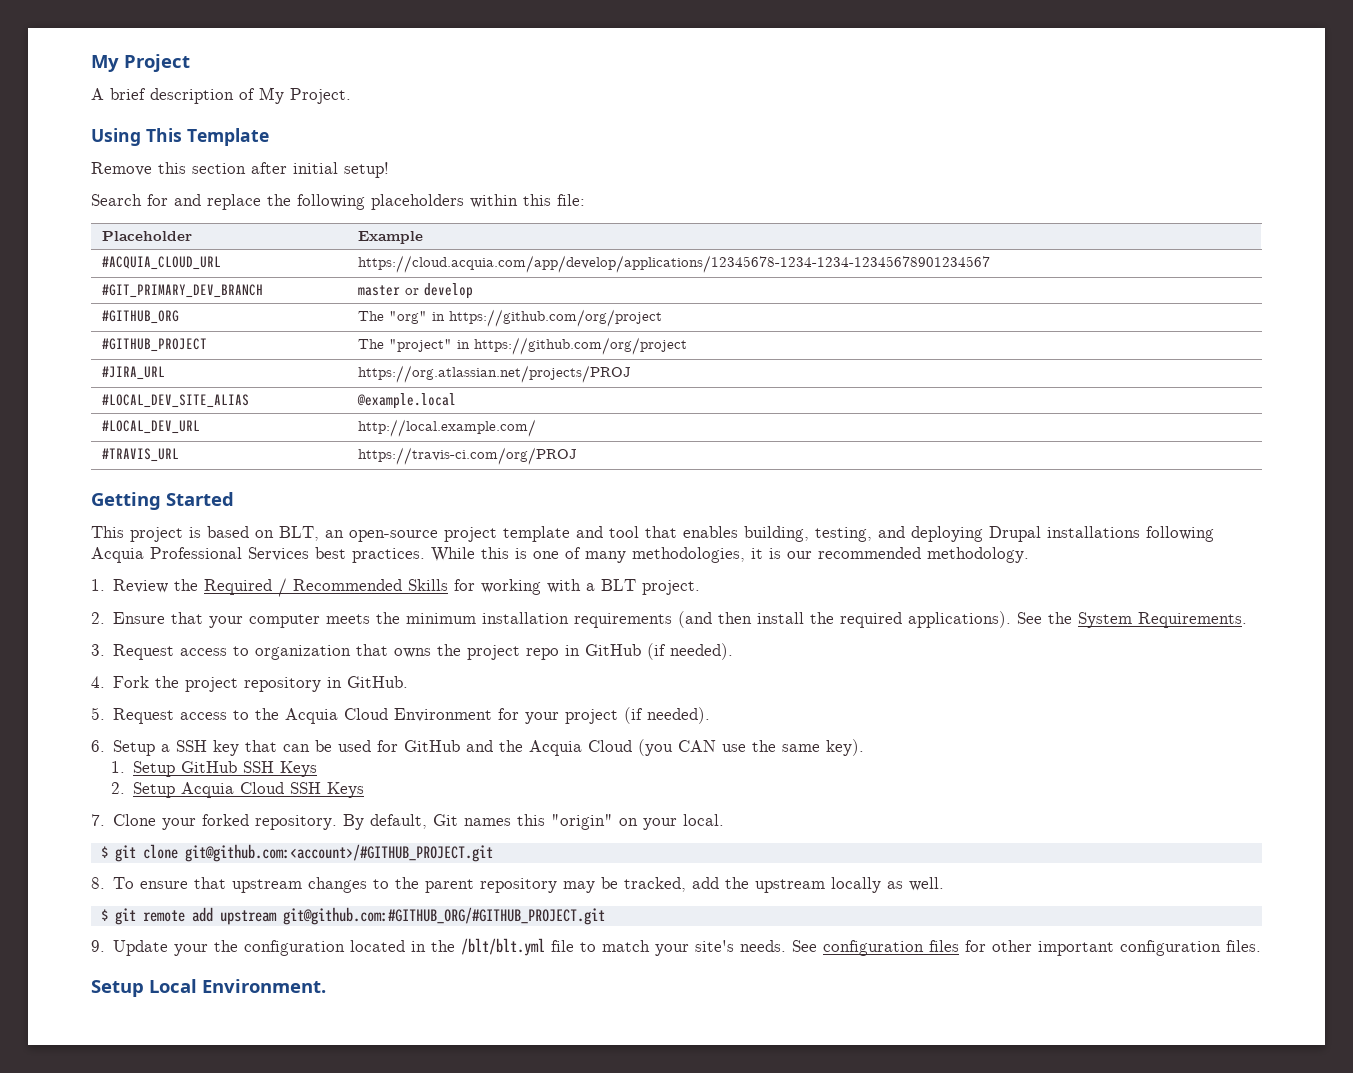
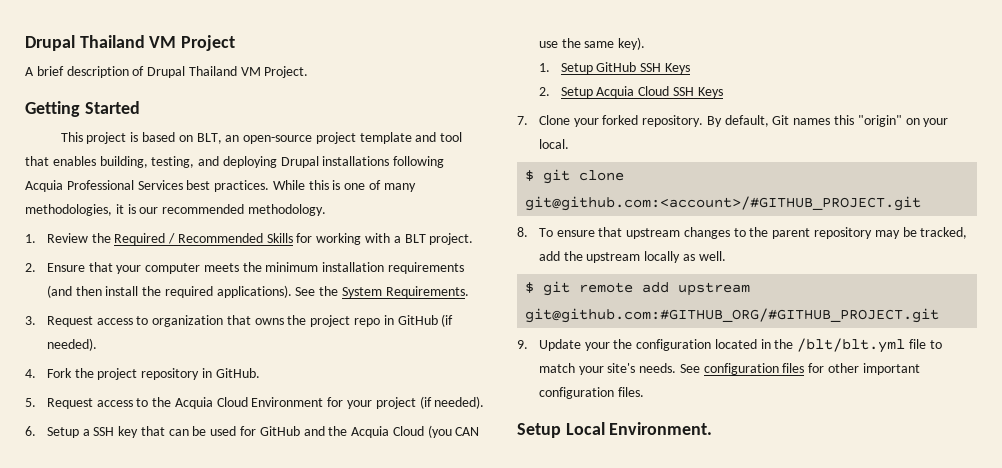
[91,55,119,72] My -> [25,35,177,51] Drupal Thailand VM
[259,87,351,104] [91,128,269,146] [91,162,389,178] [91,194,585,210] [101,231,192,241] [357,231,423,244] [101,256,221,270] [357,255,990,273] [101,284,263,298] [357,283,473,299] [101,310,179,324] [357,309,662,327] [101,338,207,352] [357,337,687,355] [101,366,165,380] [357,365,631,383] [101,394,249,408] [356,393,456,409] [101,420,200,434] [357,419,536,437] [101,448,179,462] [357,447,577,465] My Project. // Using This Template // Remove this section after initial setup! // Search for and replace the following placeholders within this file: // Placeholder | Example // #ACQUIA_CLOUD_URL | https://cloud.acquia.com/app/develop/applications/12345678-1234-1234-12345678901234567 // #GIT_PRIMARY_DEV_BRANCH | master or develop // #GITHUB_ORG | The "org" in https://github.com/org/project // #GITHUB_PROJECT | The "project" in https://github.com/org/project // #JIRA_URL | https://org.atlassian.net/projects/PROJ // #LOCAL_DEV_SITE_ALIAS | @example.local // #LOCAL_DEV_URL | http://local.example.com/ // #TRAVIS_URL | https://travis-ci.com/org/PROJ -> [147,66,309,78] Drupal Thailand VM Project.

